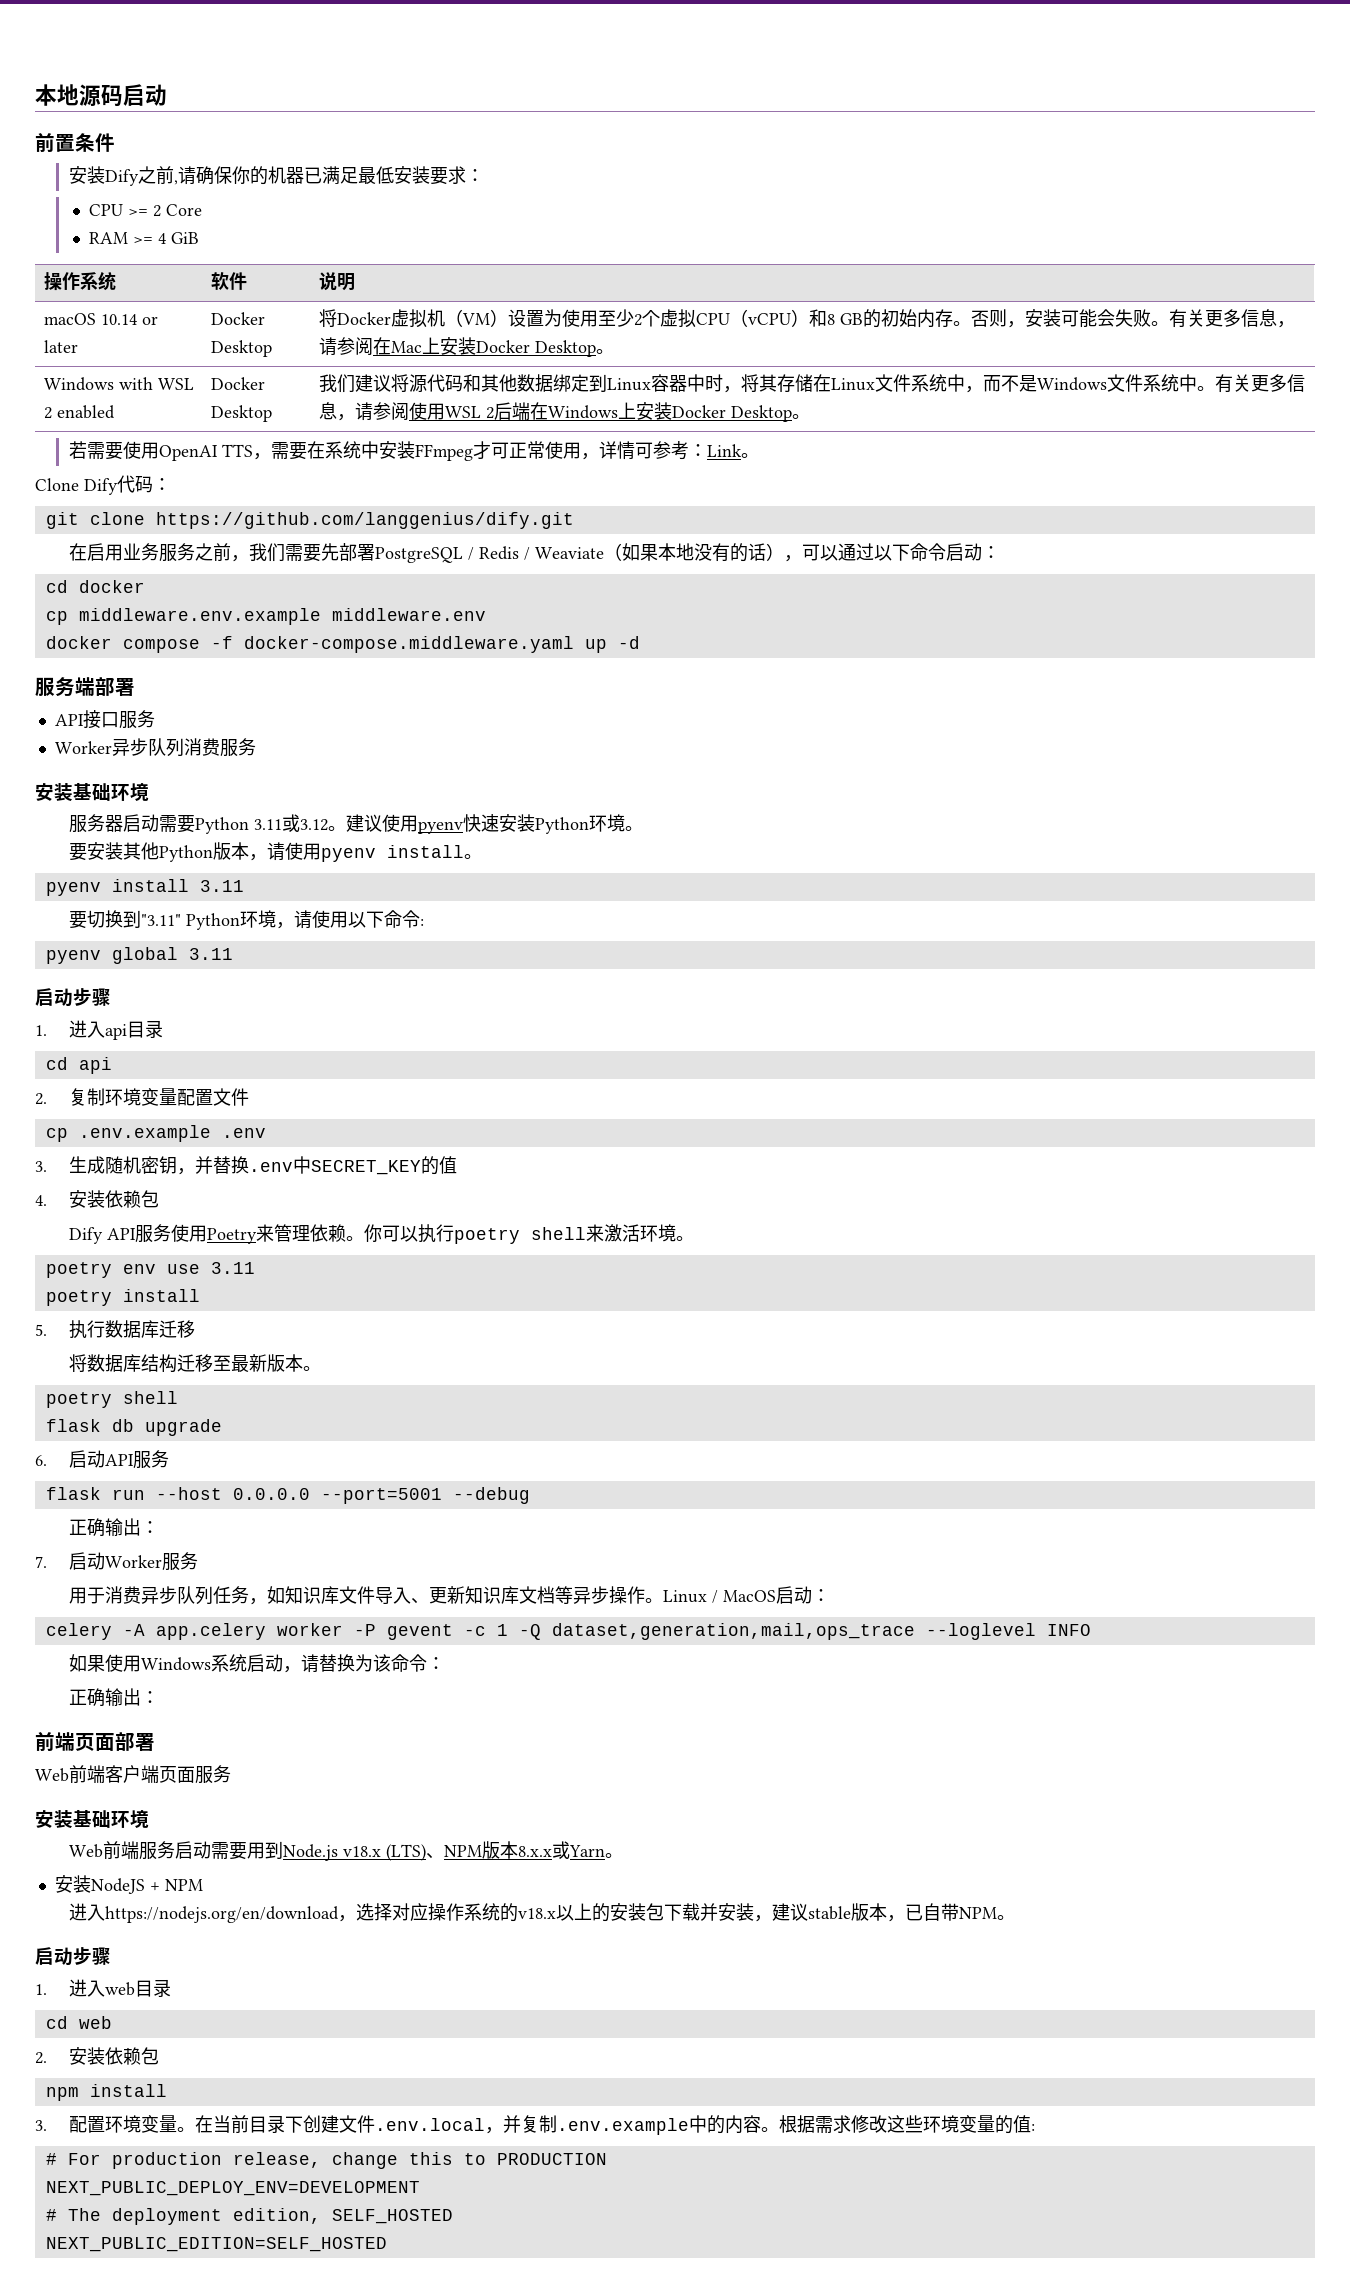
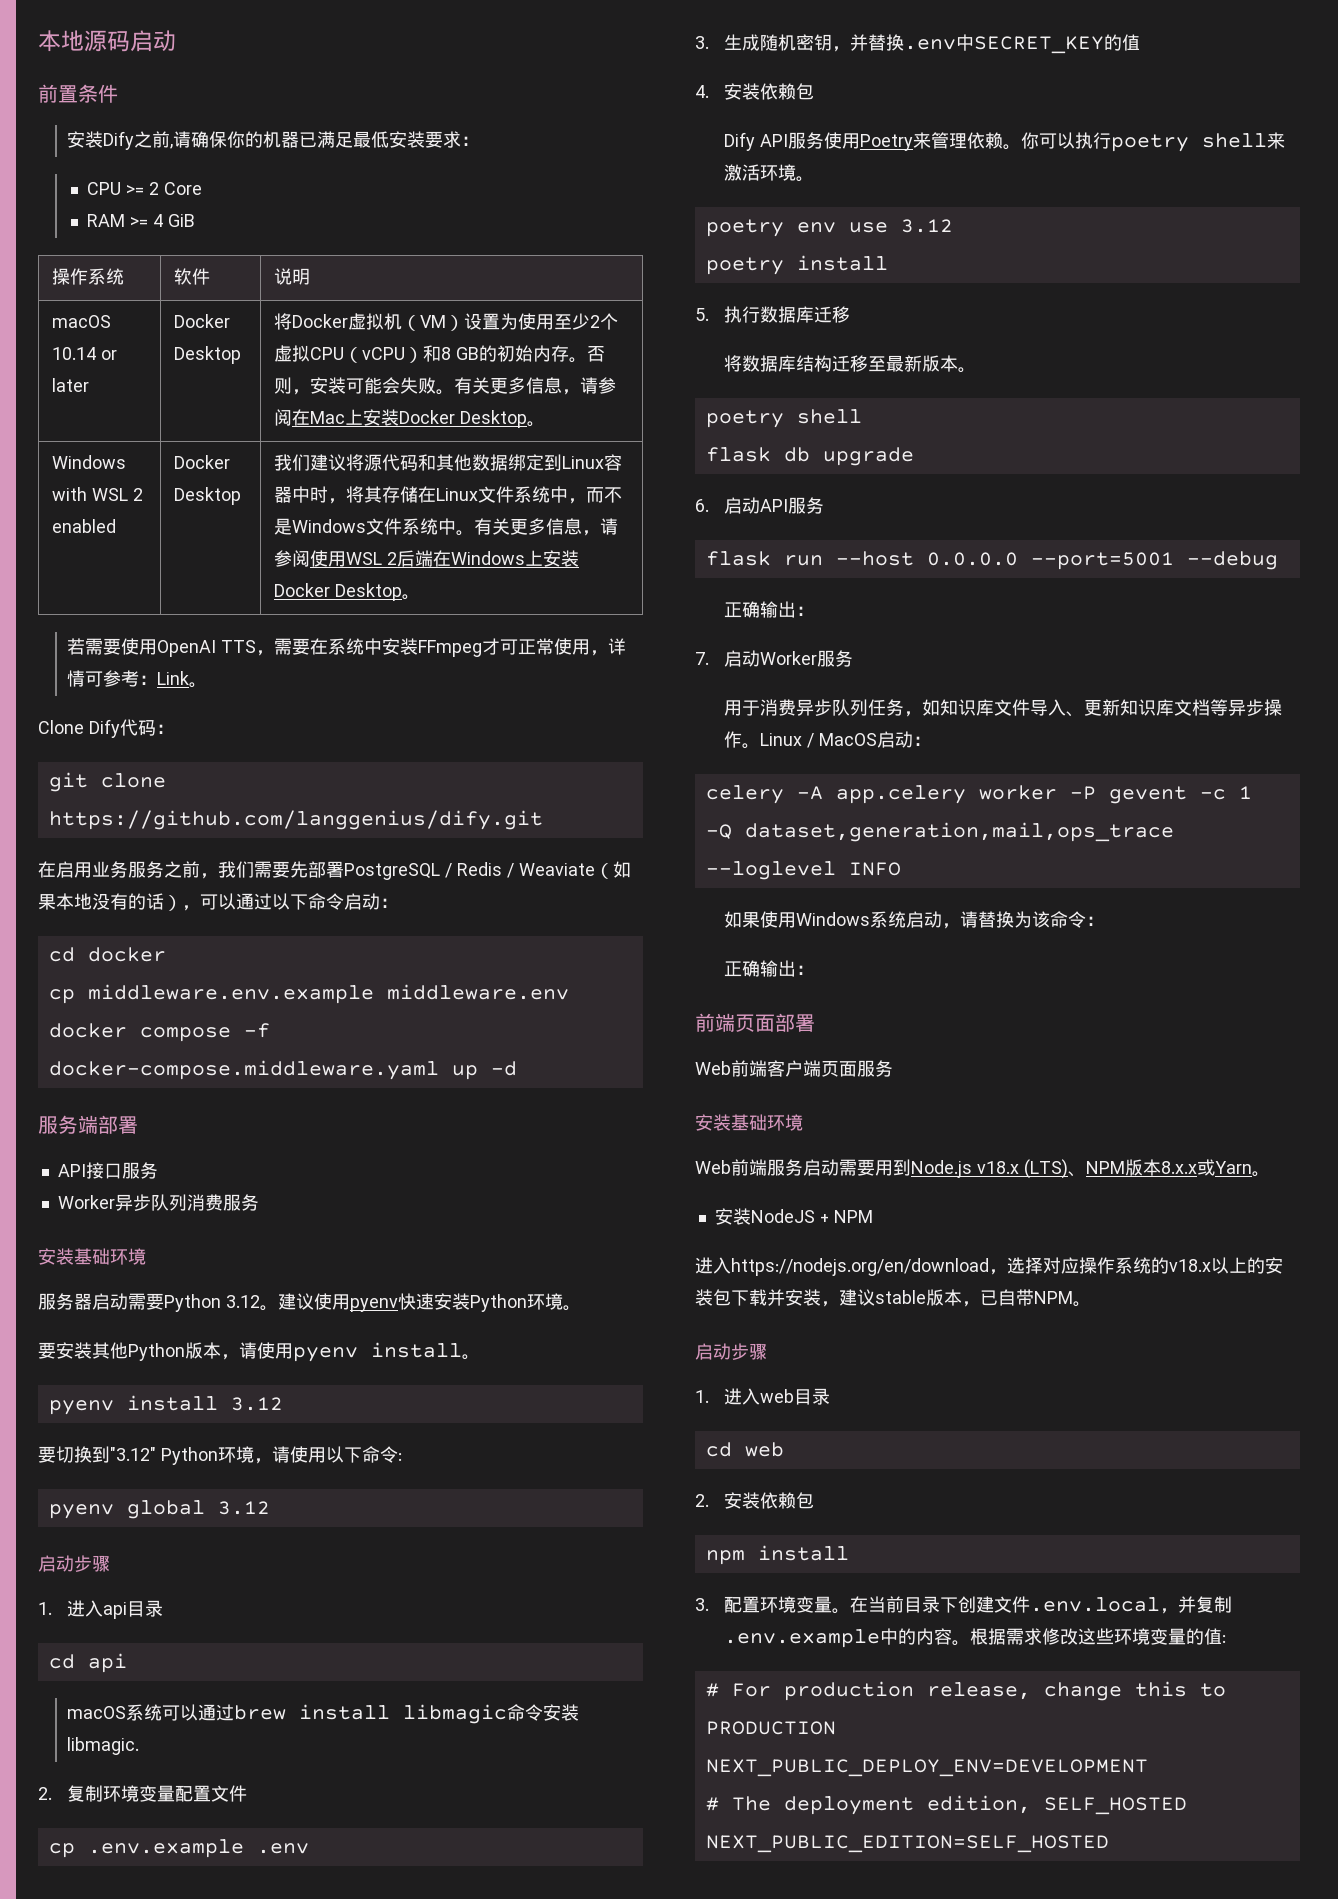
[254,814,301,832] 3.11或 -> (221, 1303) none
[199,880,244,892] 3.11 -> [230,1397,283,1411] 3.12
[141,914,182,926] "3.11" -> [110,1447,156,1461] "3.12"
[188,948,233,960] 3.11 -> [217,1501,270,1515] 3.12
(112, 1065) none -> [67,1704,580,1724] [67,1737,140,1755] // macOS系统可以通过brew install libmagic命令安装libmagic.
[210,1262,255,1274] 3.11 -> [900,219,953,233] 3.12

